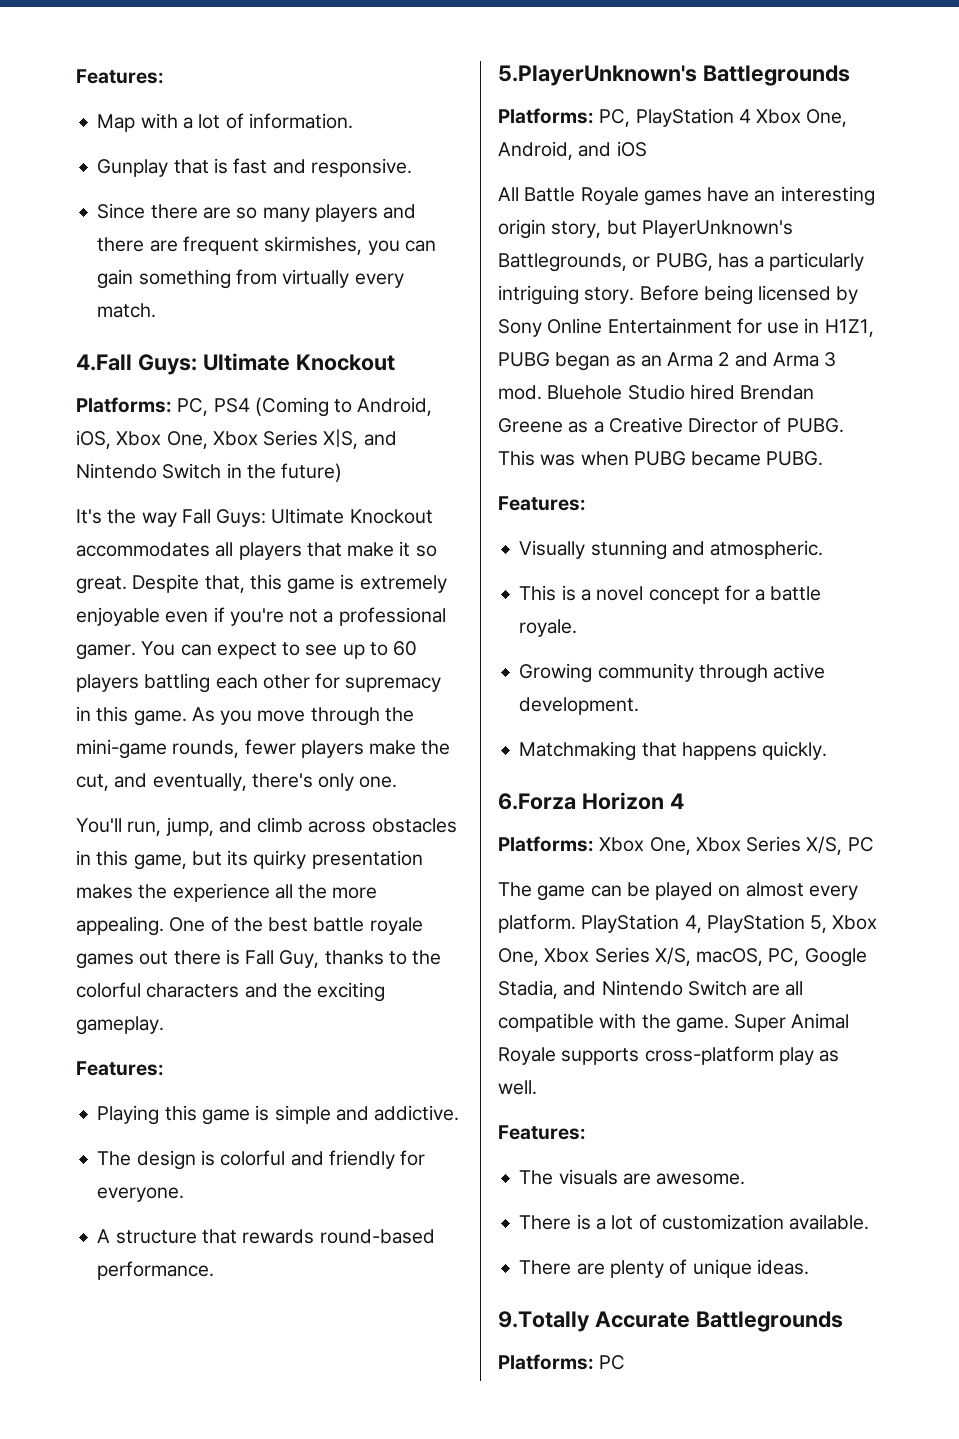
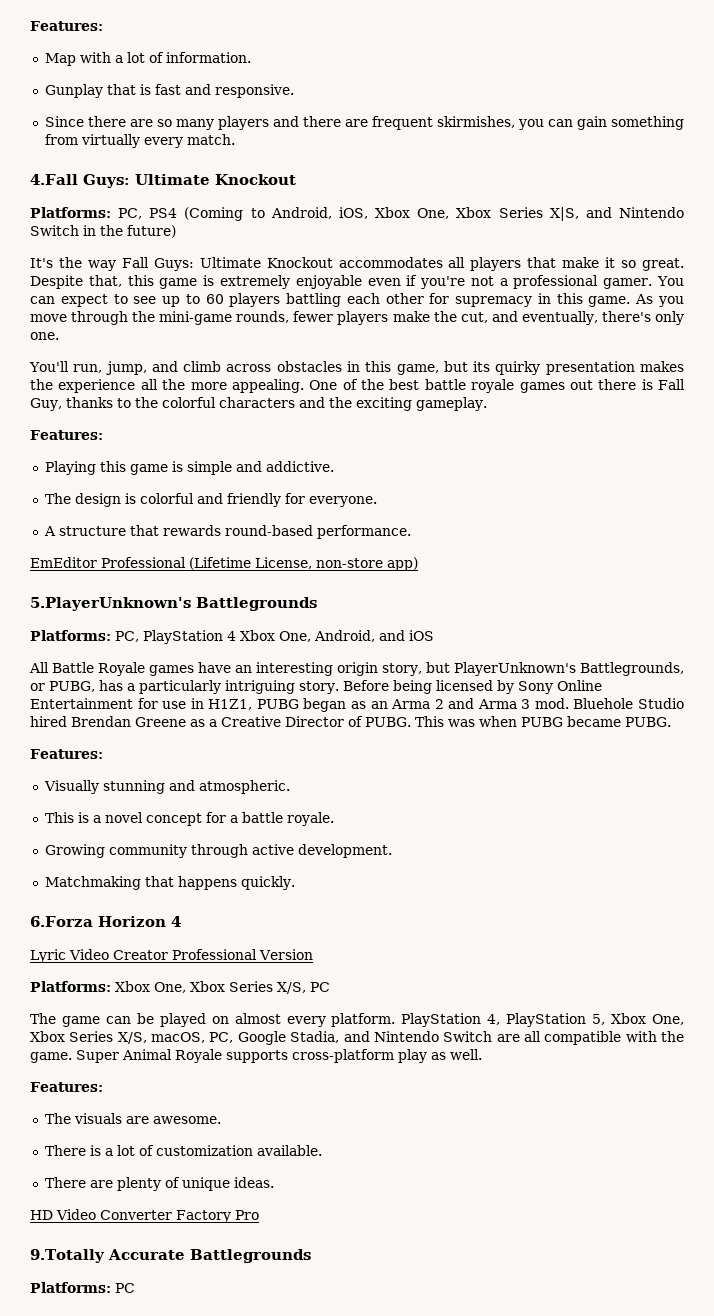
(215, 1270) none -> [30,557,418,571] // EmEditor Professional (Lifetime License, non-store app)
(684, 801) none -> [30,949,313,963] // Lyric Video Creator Professional Version
(809, 1267) none -> [30,1209,259,1223] // HD Video Converter Factory Pro

